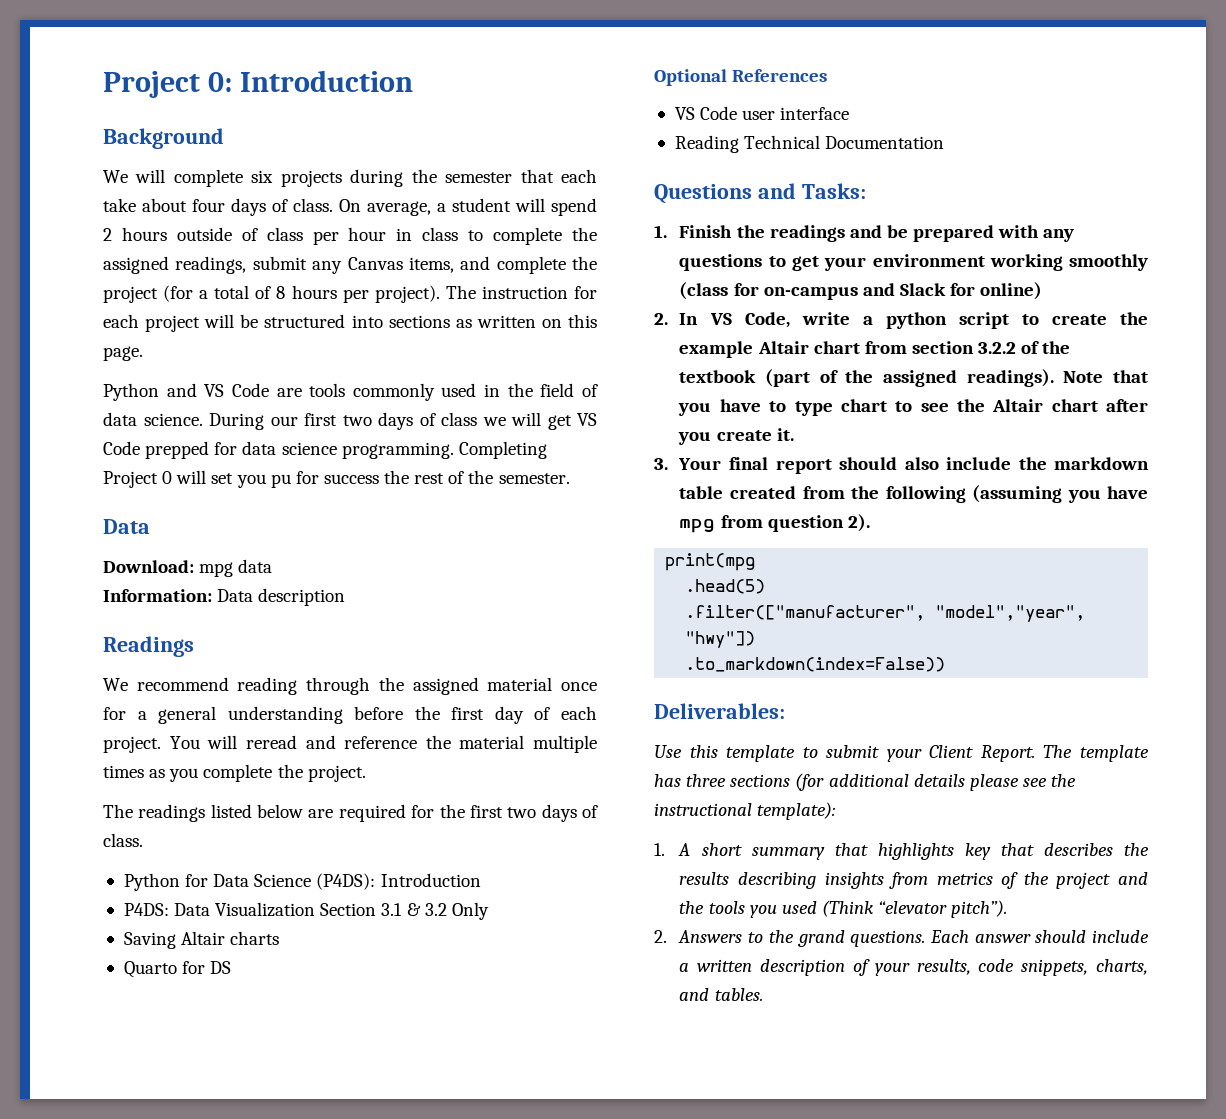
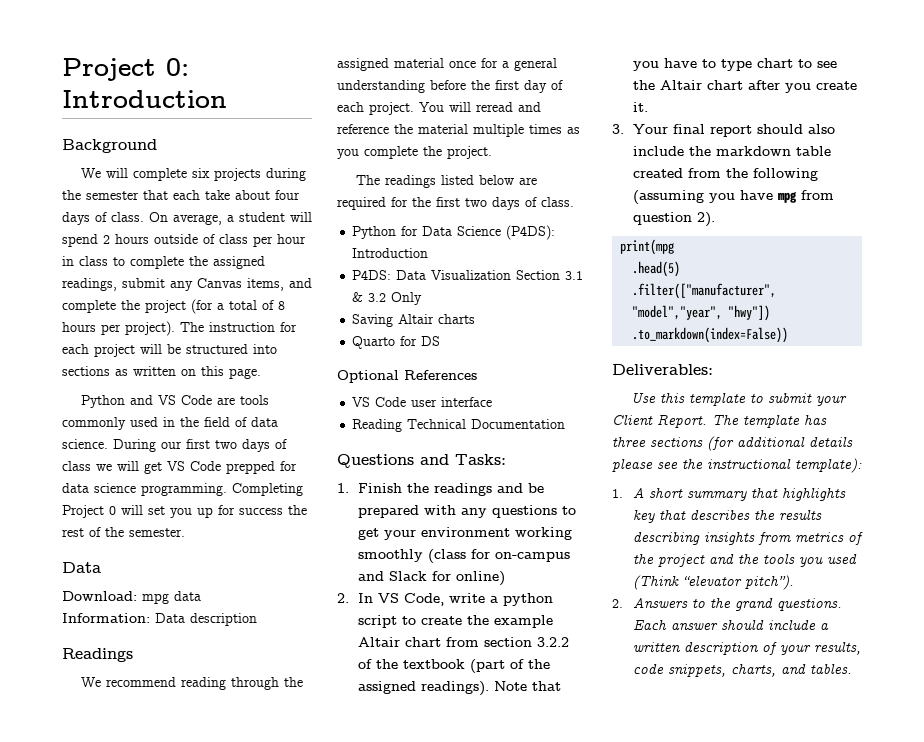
[270,474,291,488] pu -> [197,507,213,518] up

